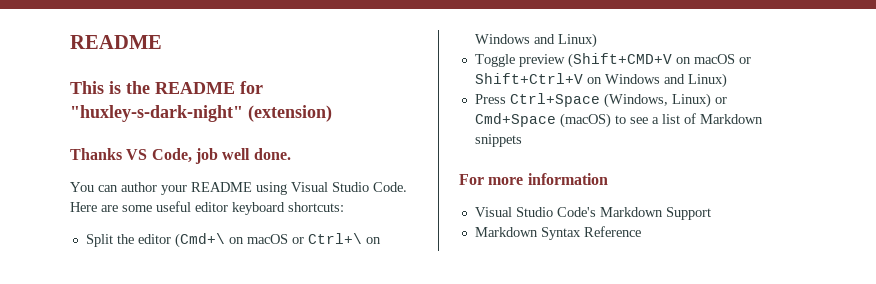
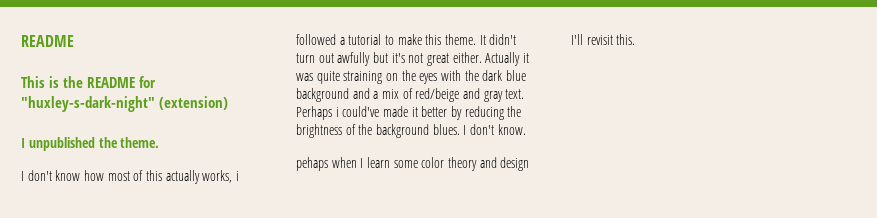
[70,148,291,164] [70,182,407,195] [70,201,344,215] [85,233,381,248] [474,33,597,48] [474,53,751,68] [474,73,727,88] [474,93,727,108] [474,113,763,128] [474,134,522,147] [459,173,608,185] [474,207,711,220] [474,226,641,240] Thanks VS Code, job well done. // You can author your README using Visual Studio Code. Here are some useful editor keyboard shortcuts: // Split the editor (Cmd+\ on macOS or Ctrl+\ on Windows and Linux) // Toggle preview (Shift+CMD+V on macOS or Shift+Ctrl+V on Windows and Linux) // Press Ctrl+Space (Windows, Linux) or Cmd+Space (macOS) to see a list of Markdown snippets // For more information // Visual Studio Code's Markdown Support // Markdown Syntax Reference -> [21,137,160,151] [21,170,239,184] [296,34,517,45] [296,52,529,66] [296,70,526,84] [296,88,525,102] [296,106,522,120] [296,124,526,138] [296,157,530,171] [571,34,636,45] I unpublished the theme. // I don't know how most of this actually works, i followed a tutorial to make this theme. It didn't turn out awfully but it's not great either. Actually it was quite straining on the eyes with the dark blue background and a mix of red/beige and gray text. Perhaps i could've made it better by reducing the brightness of the background blues. I don't know. // pehaps when I learn some color theory and design I'll revisit this.

